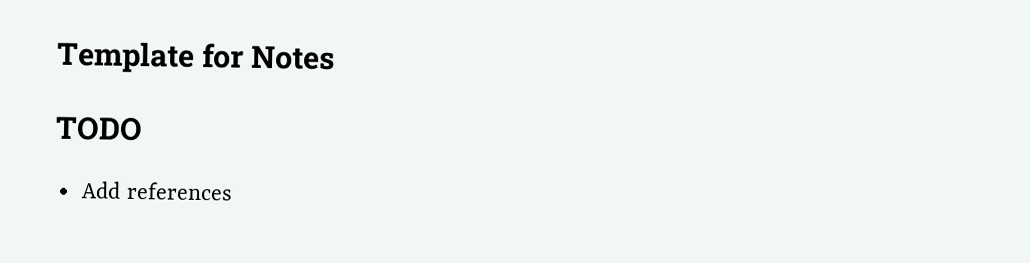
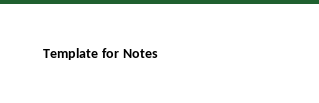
[55,116,143,142] [80,181,233,201] // TODO // Add references -> (158, 53) none

